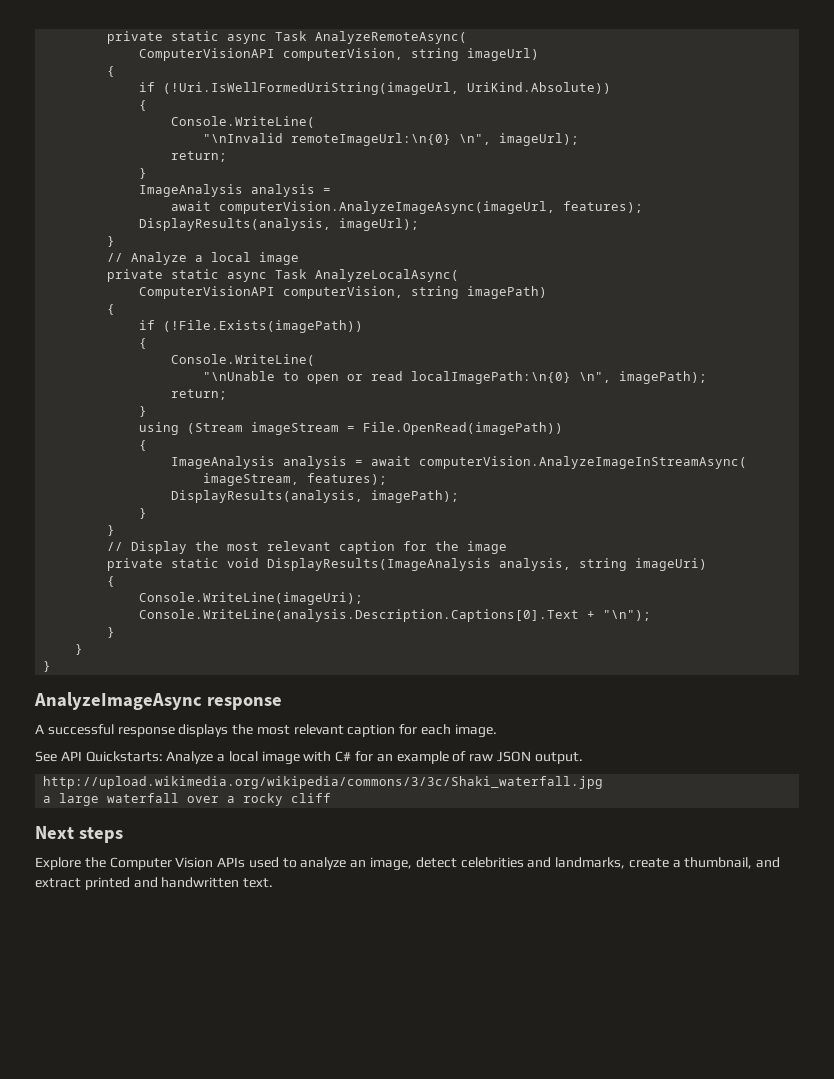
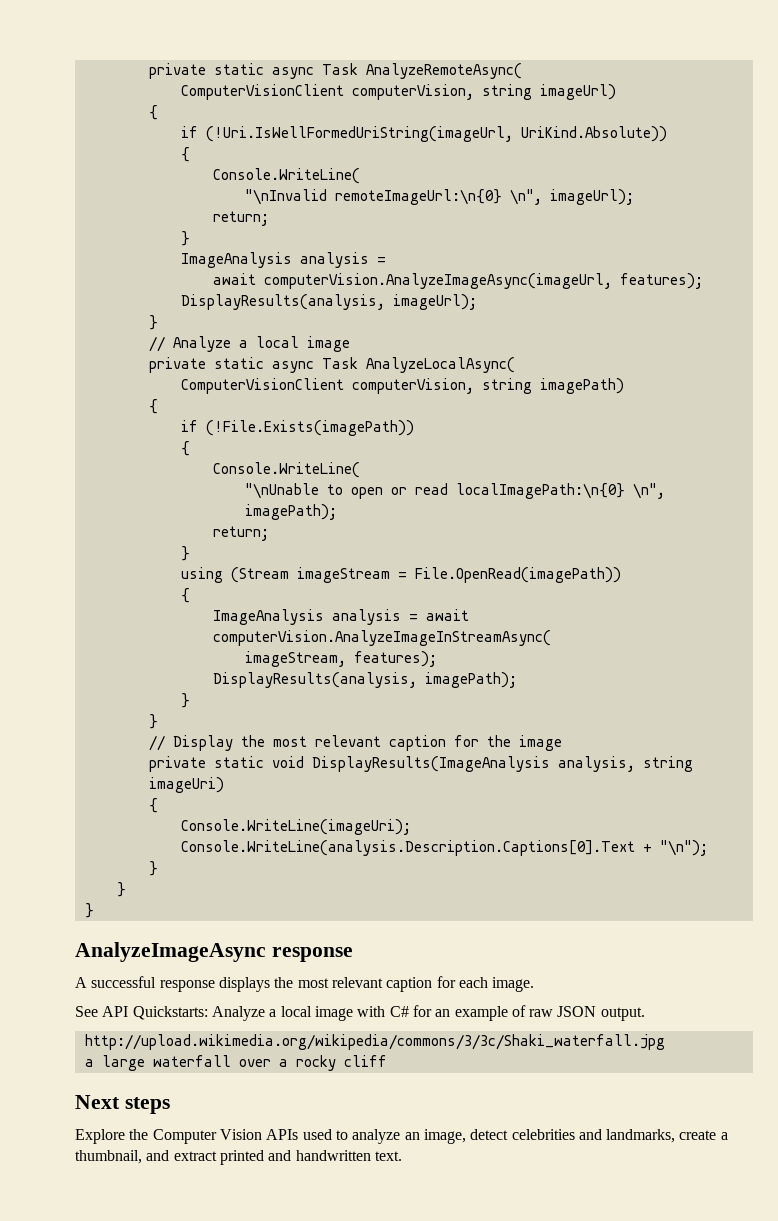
[139,48,276,61] ComputerVisionAPI -> [180,84,344,100] ComputerVisionClient
[139,286,276,299] ComputerVisionAPI -> [180,378,344,394] ComputerVisionClient

